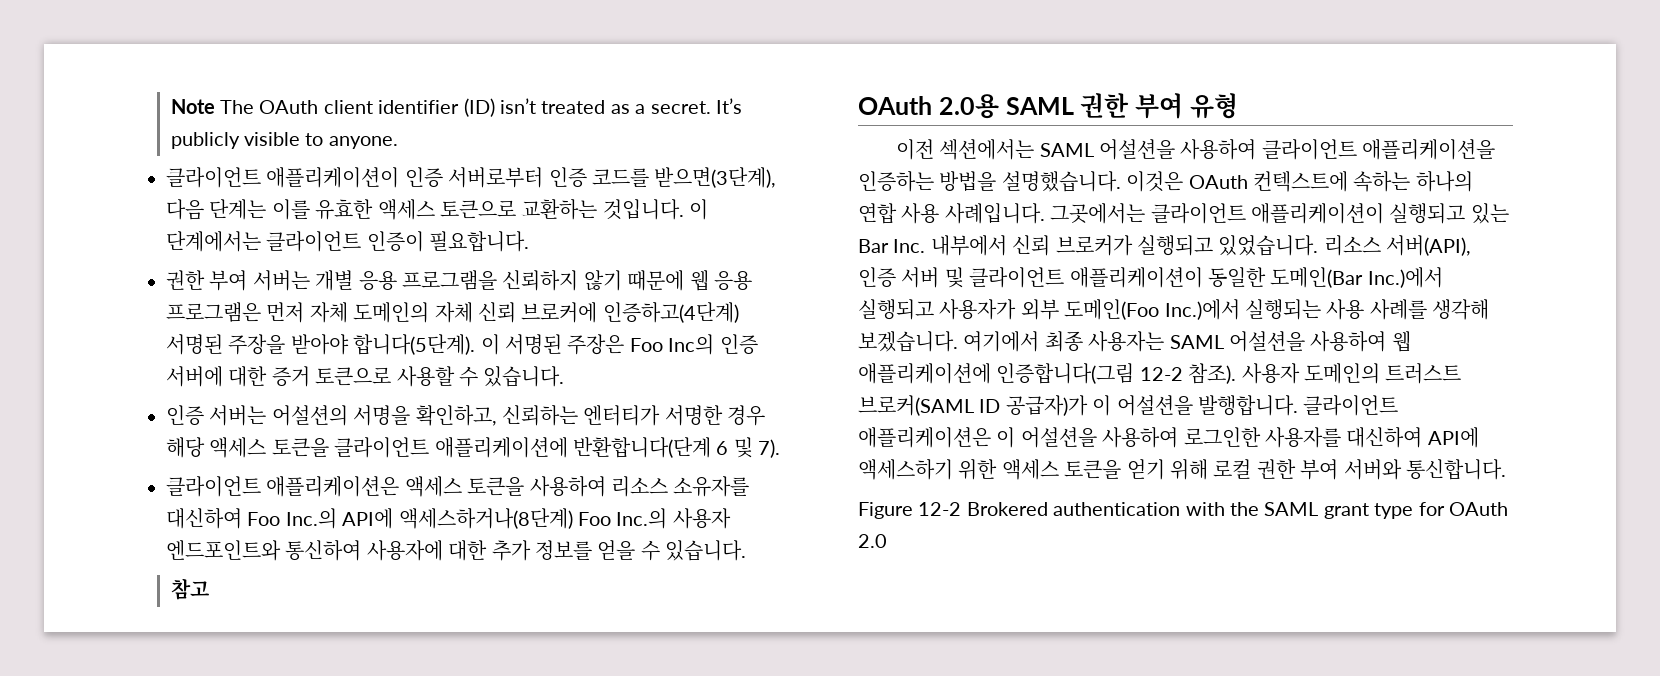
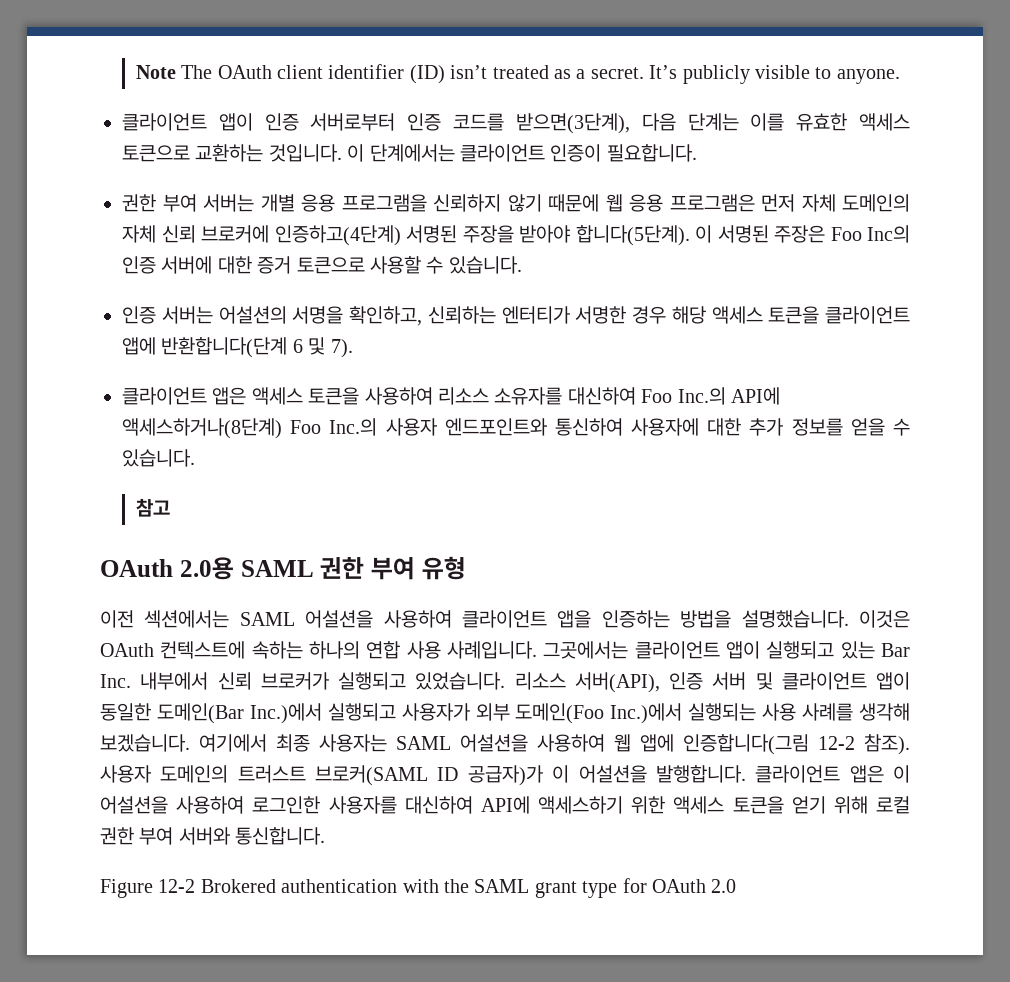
[266,167,400,188] 애플리케이션이 -> [218,113,253,131] 앱이
[434,437,568,458] 애플리케이션에 -> [122,337,156,355] 앱에
[266,476,400,497] 애플리케이션은 -> [212,387,247,405] 앱은
[1362,139,1496,160] 애플리케이션을 -> [557,610,592,628] 앱을
[1251,203,1384,224] 애플리케이션이 -> [726,641,760,659] 앱이
[1069,267,1203,288] 애플리케이션이 -> [876,672,910,690] 앱이
[858,363,991,384] 애플리케이션에 -> [640,734,674,752] 앱에
[858,427,991,448] 애플리케이션은 -> [849,765,884,783] 앱은

